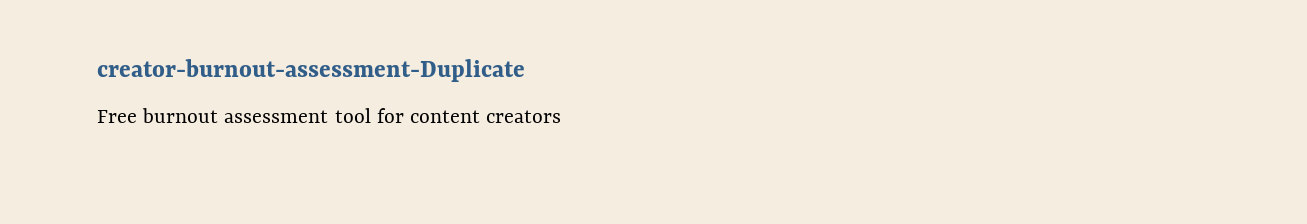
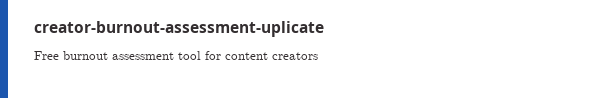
[97,59,525,82] creator-burnout-assessment-Duplicate -> [34,21,324,37] creator-burnout-assessment-uplicate

